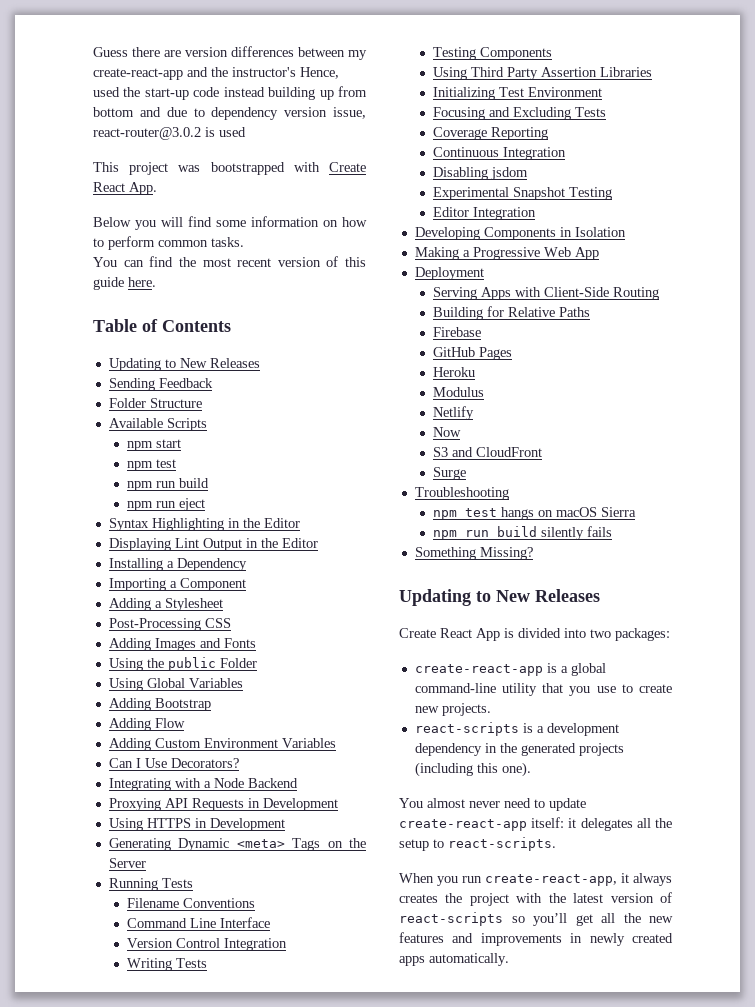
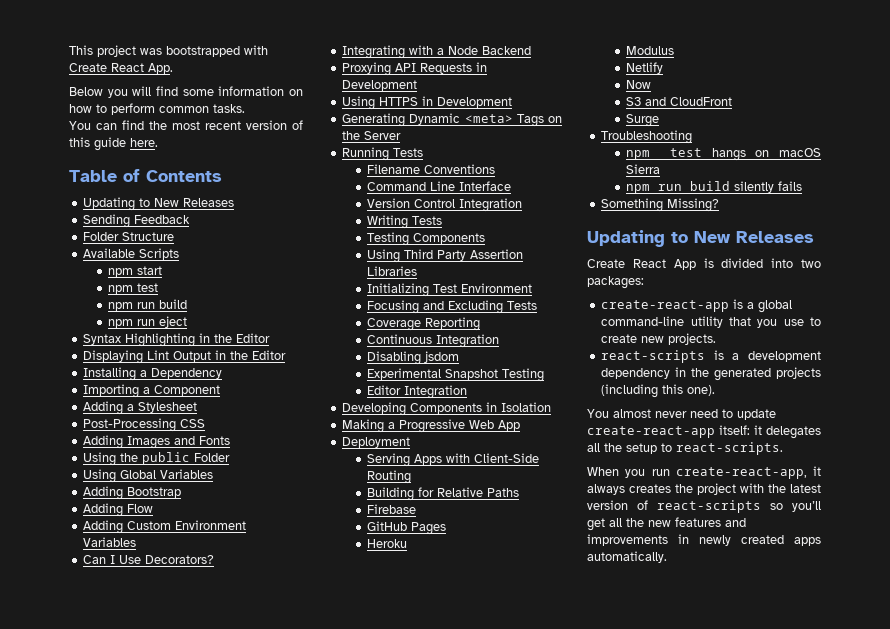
[93,46,367,60] [93,67,339,80] [93,86,367,100] [93,107,366,120] [93,127,246,140] Guess there are version differences between my create-react-app and the instructor's Hence, used the start-up code instead building up from bottom and due to dependency version issue, react-router@3.0.2 is used // -> (69, 50) none

